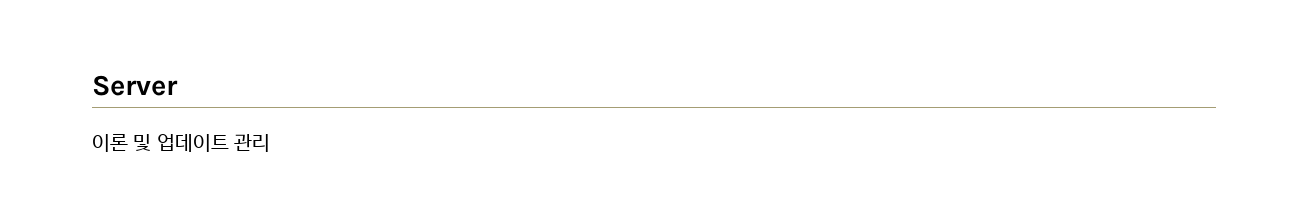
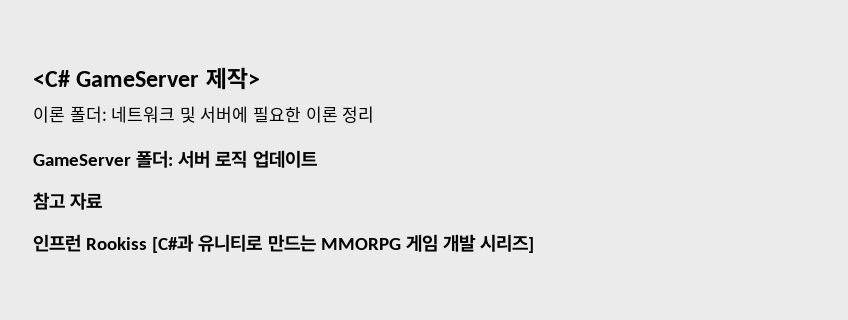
[92,75,178,96] [92,134,271,152] Server // 이론 및 업데이트 관리 -> [33,67,260,90] [33,106,375,123] [33,150,317,168] [33,192,103,210] [33,234,535,253] <C# GameServer 제작> // 이론 폴더: 네트워크 및 서버에 필요한 이론 정리 // GameServer 폴더: 서버 로직 업데이트 // 참고 자료 // 인프런 Rookiss [C#과 유니티로 만드는 MMORPG 게임 개발 시리즈]

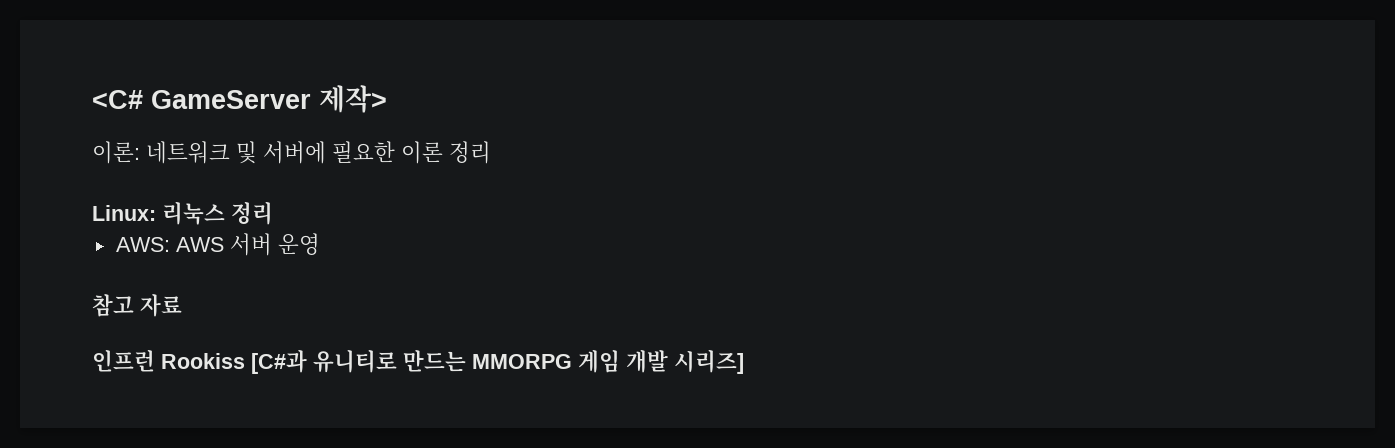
[33,106,107,123] 이론 폴더: -> [92,141,140,164] 이론:
[33,150,317,168] GameServer 폴더: 서버 로직 업데이트 -> [92,202,273,225] [115,233,320,256] Linux: 리눅스 정리 // AWS: AWS 서버 운영

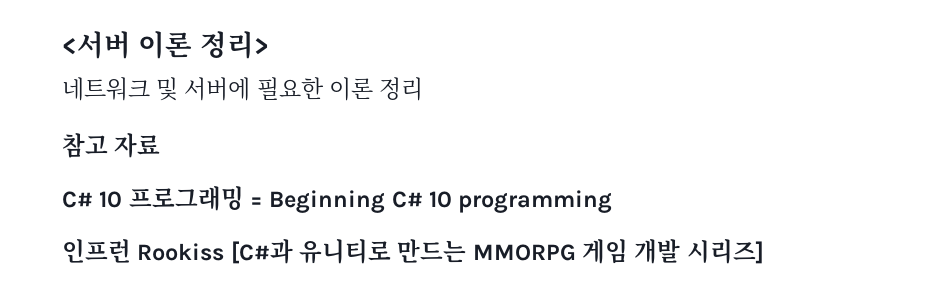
[92,85,387,113] [92,141,140,164] <C# GameServer 제작> // 이론: -> [62,31,269,59] <서버 이론 정리> //
[92,202,273,225] [115,233,320,256] [92,294,182,317] Linux: 리눅스 정리 // AWS: AWS 서버 운영 // 참고 자료 -> [62,133,161,158] [62,186,613,213] 참고 자료 // C# 10 프로그래밍 = Beginning C# 10 programming

